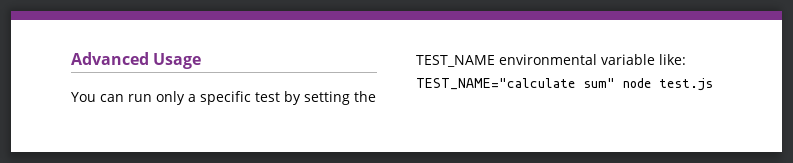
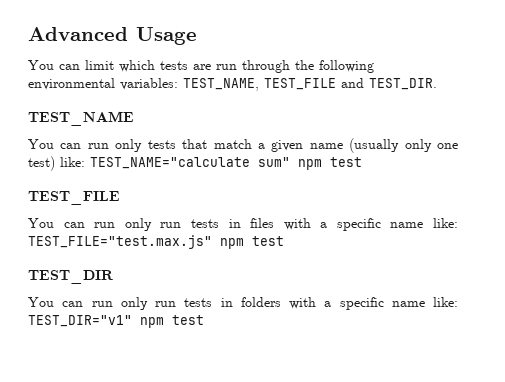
[128,91,376,105] [416,54,686,67] [416,78,713,91] run only a specific test by setting the TEST_NAME environmental variable like: TEST_NAME="calculate sum" node test.js -> [85,60,374,73] [28,78,437,91] [28,111,134,126] [28,138,459,153] [28,156,362,171] [28,191,120,205] [28,218,458,231] [28,235,284,249] [28,270,114,284] [28,297,458,310] [28,315,204,328] limit which tests are run through the following environmental variables: TEST_NAME, TEST_FILE and TEST_DIR. // TEST_NAME // You can run only tests that match a given name (usually only one test) like: TEST_NAME="calculate sum" npm test // TEST_FILE // You can run only run tests in files with a specific name like: TEST_FILE="test.max.js" npm test // TEST_DIR // You can run only run tests in folders with a specific name like: TEST_DIR="v1" npm test

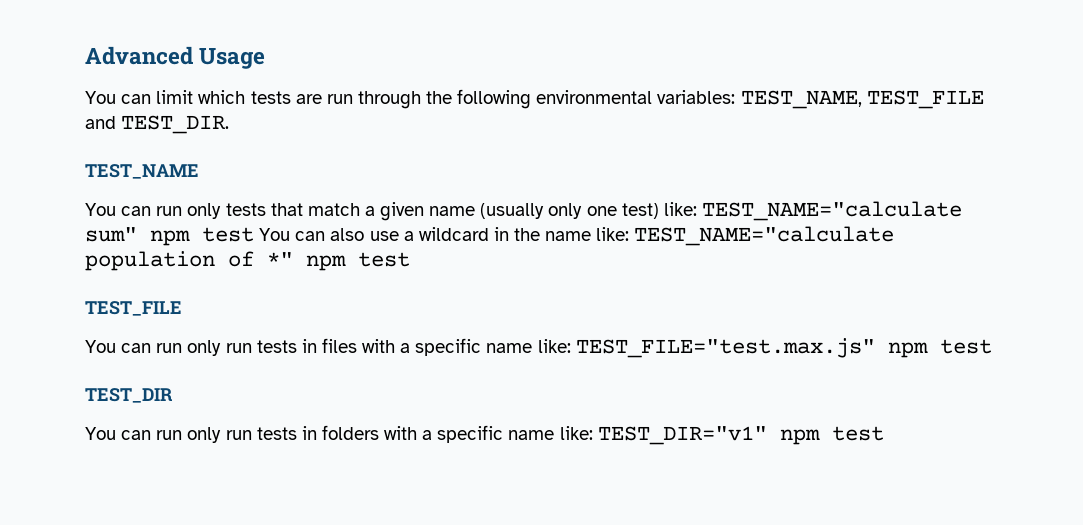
(362, 162) none -> [259,226,895,246] [85,251,410,271] You can also use a wildcard in the name like: TEST_NAME="calculate population of *" npm test

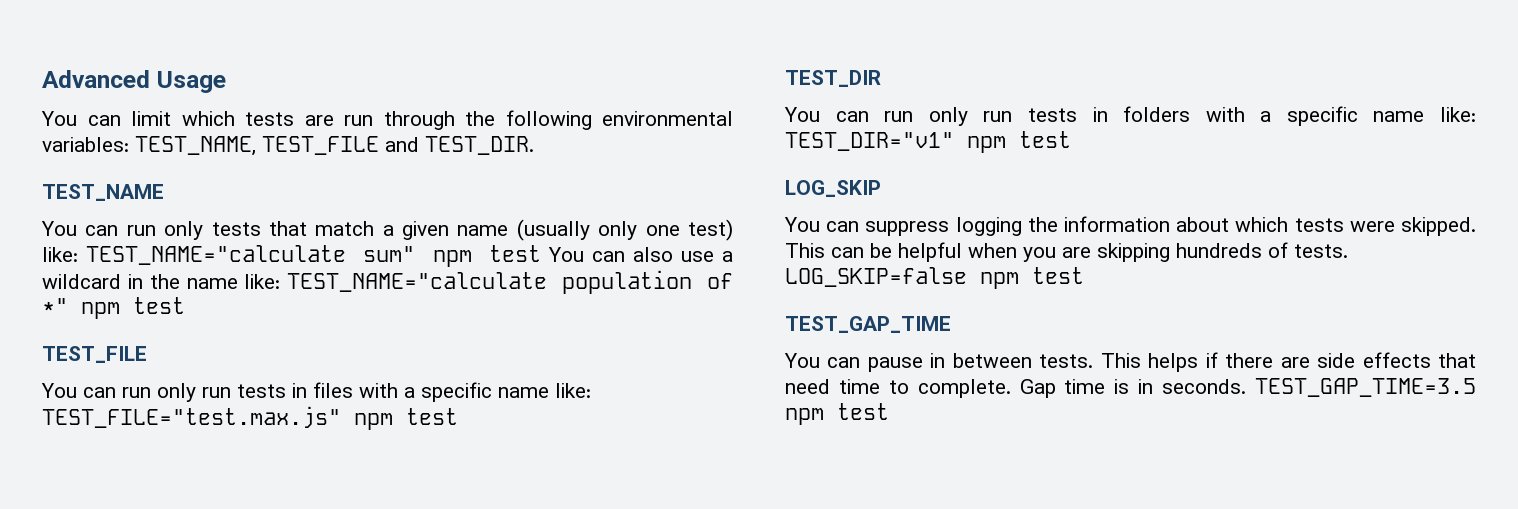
(884, 433) none -> [785,180,881,197] [784,216,1476,236] [785,242,1348,262] [785,267,1084,289] [785,316,951,333] [784,352,1476,372] [785,378,1476,398] [785,403,889,425] // LOG_SKIP // You can suppress logging the information about which tests were skipped. This can be helpful when you are skipping hundreds of tests. LOG_SKIP=false npm test // TEST_GAP_TIME // You can pause in between tests. This helps if there are side effects that need time to complete. Gap time is in seconds. TEST_GAP_TIME=3.5 npm test

